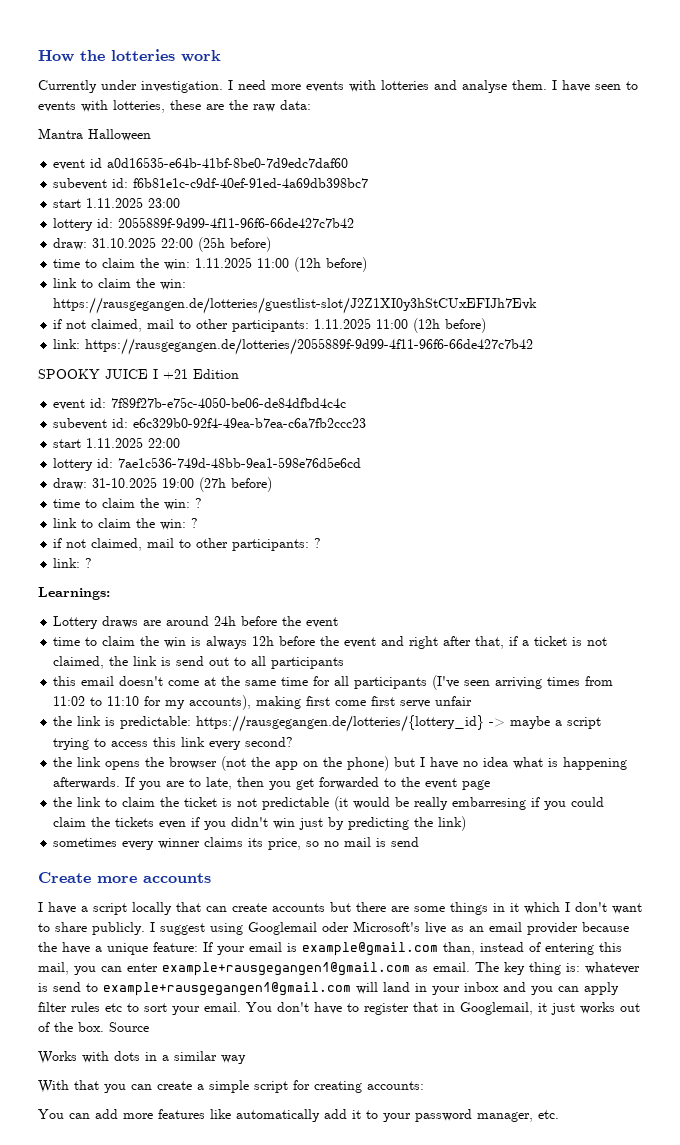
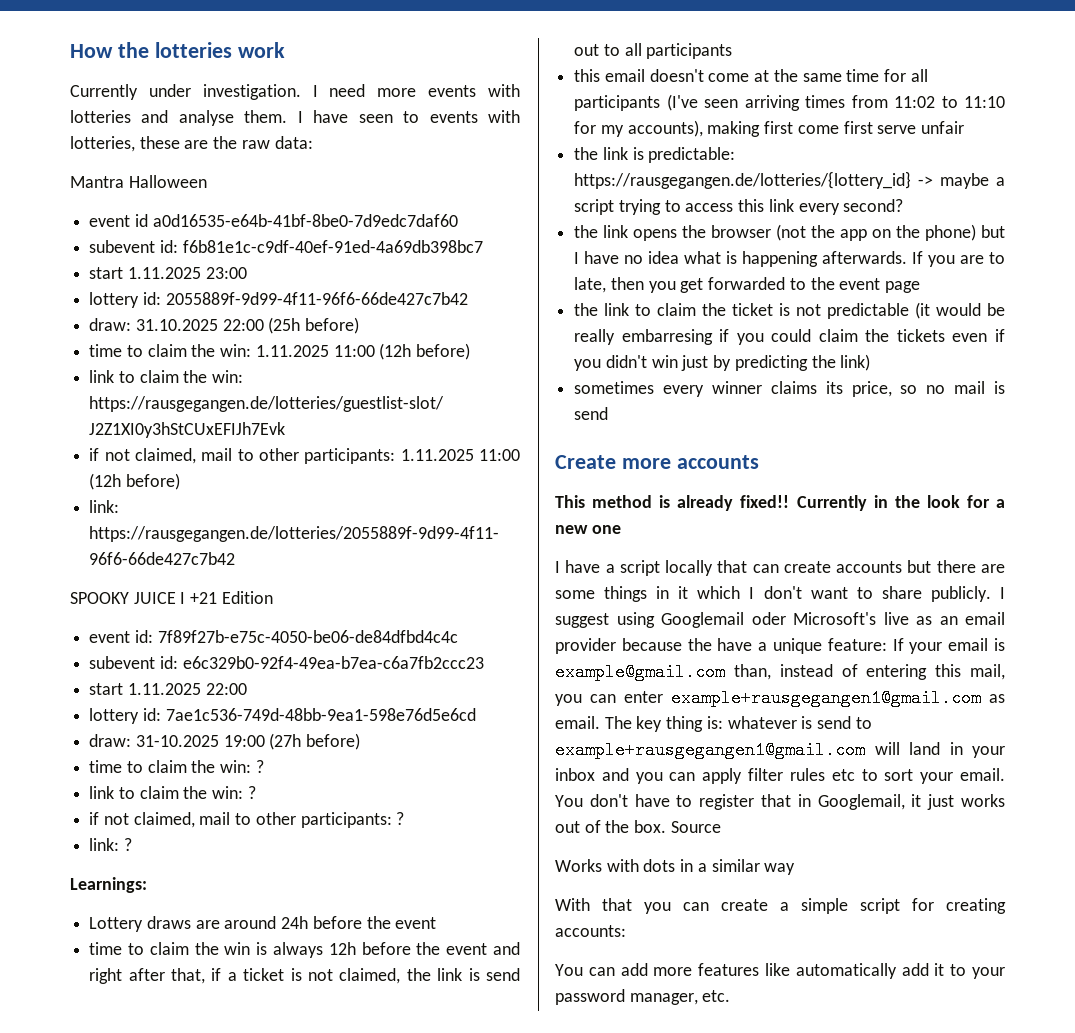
(211, 878) none -> [555,495,1006,511] [555,525,621,534] // This method is already fixed!! Currently in the look for a new one

